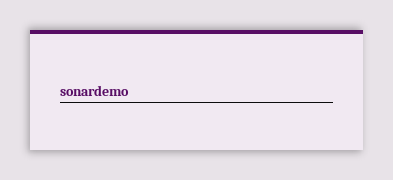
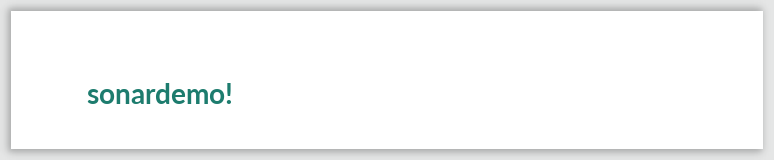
[60,85,129,96] sonardemo -> [87,83,233,104] sonardemo!

